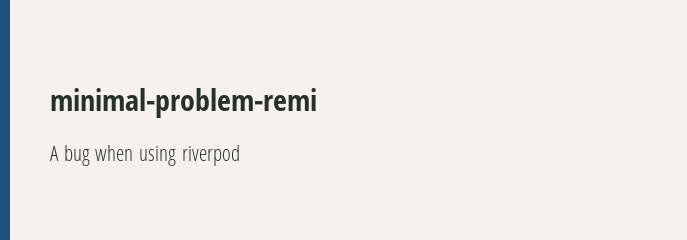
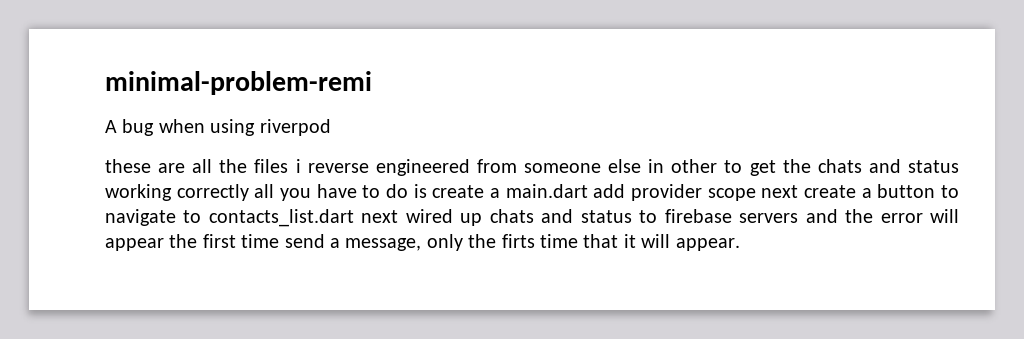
(240, 155) none -> [105,159,959,176] [105,184,959,201] [105,209,959,227] [105,234,740,251] // these are all the files i reverse engineered from someone else in other to get the chats and status working correctly all you have to do is create a main.dart add provider scope next create a button to navigate to contacts_list.dart next wired up chats and status to firebase servers and the error will appear the first time send a message, only the firts time that it will appear.

